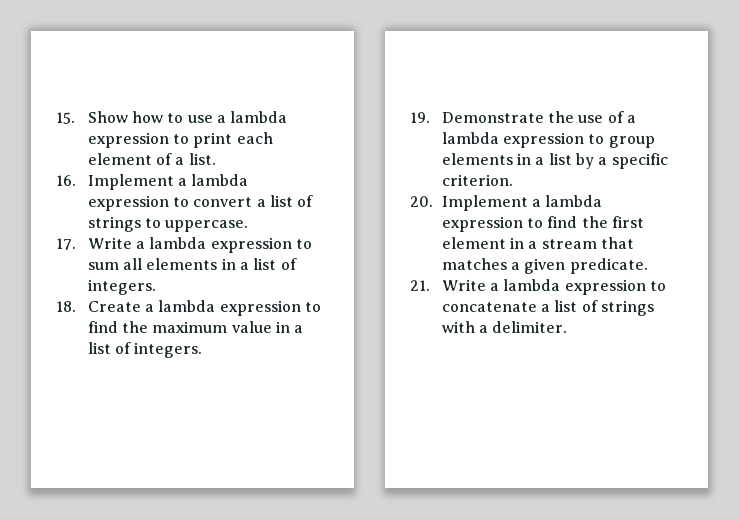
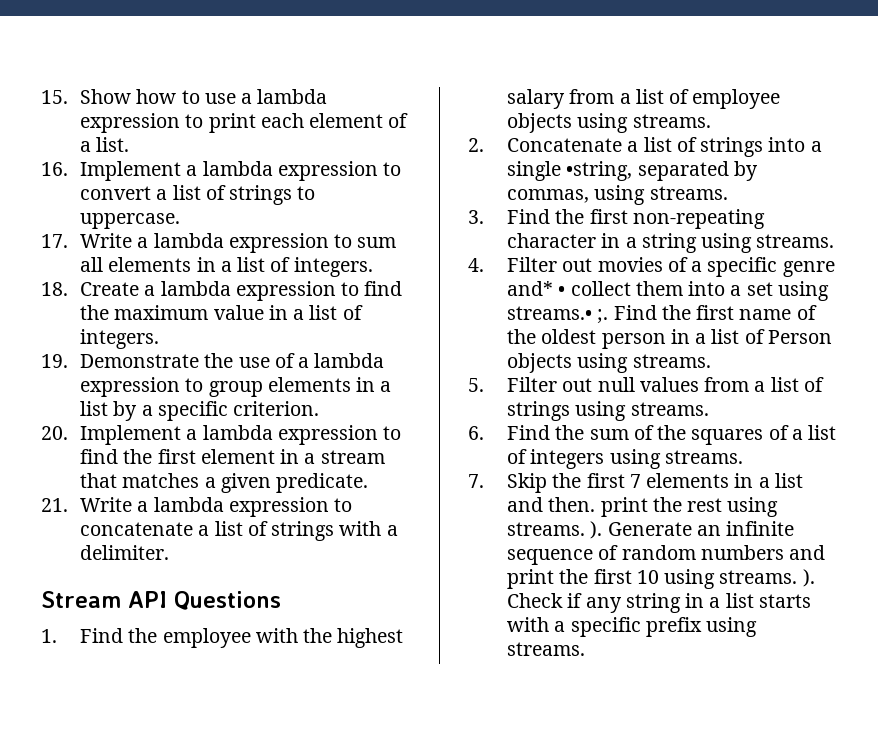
(568, 327) none -> [41,591,281,610] [41,628,404,648] [506,89,781,109] [506,113,711,133] [468,137,822,157] [506,161,758,181] [506,185,728,205] [468,209,765,229] [506,233,835,253] [468,257,835,277] [506,281,829,301] [506,305,817,324] [506,329,832,349] [506,353,711,373] [468,377,824,392] [506,401,709,421] [468,425,837,445] [506,449,743,469] [468,473,803,493] [506,497,779,517] [506,521,795,539] [506,545,826,565] [506,569,815,589] [506,593,811,613] [506,617,758,637] [506,642,585,656] // Stream API Questions // 1. Find the employee with the highest salary from a list of employee objects using streams. // 2. Concatenate a list of strings into a single •string, separated by commas, using streams. // 3. Find the first non-repeating character in a string using streams. // 4. Filter out movies of a specific genre and* • collect them into a set using streams.• ;. Find the first name of the oldest person in a list of Person objects using streams. // 5. Filter out null values from a list of strings using streams. // 6. Find the sum of the squares of a list of integers using streams. // 7. Skip the first 7 elements in a list and then. print the rest using streams. ). Generate an infinite sequence of random numbers and print the first 10 using streams. ). Check if any string in a list starts with a specific prefix using streams.

